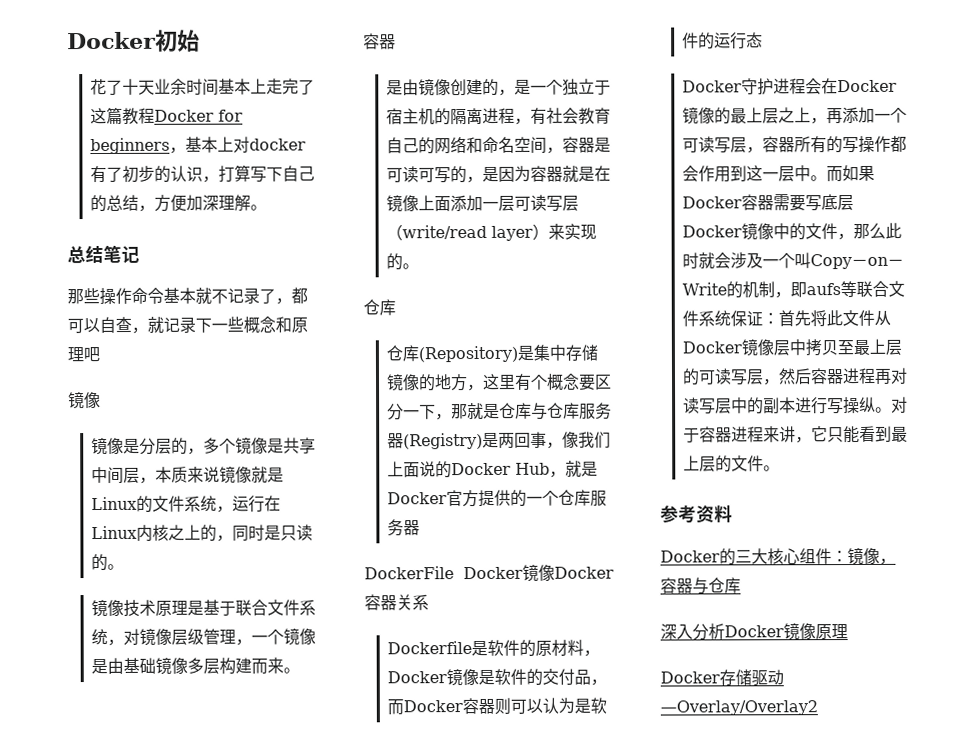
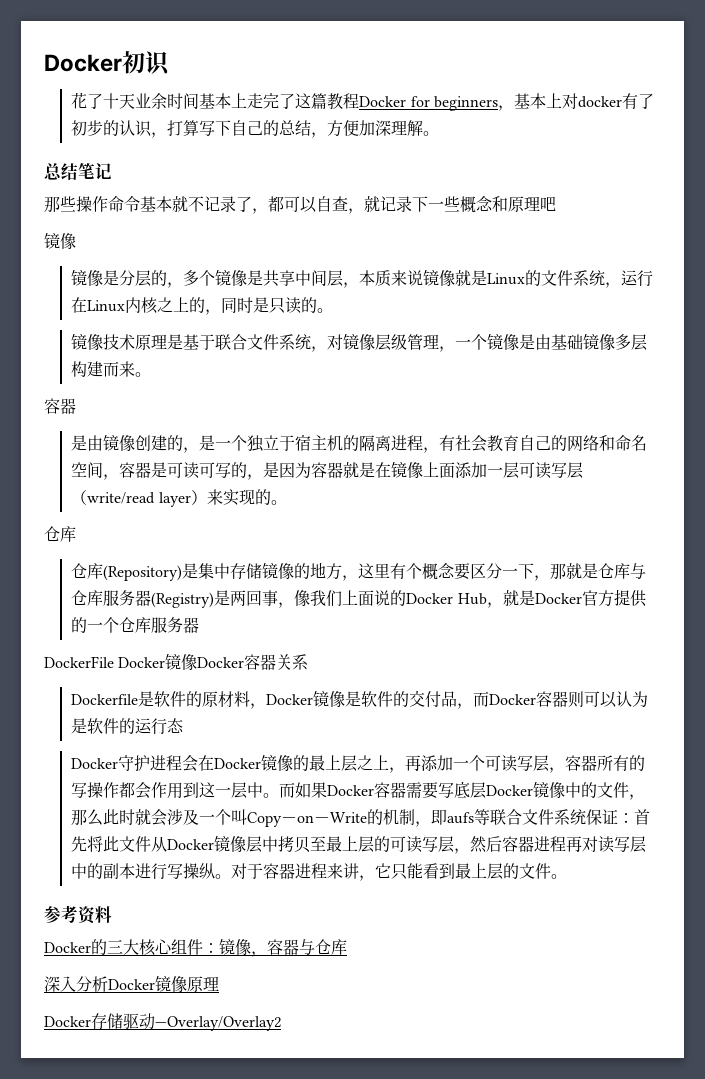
[177,29,200,52] 始 -> [145,51,170,76] 识

